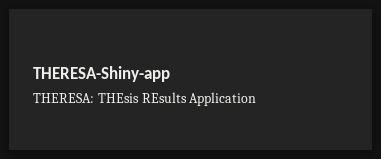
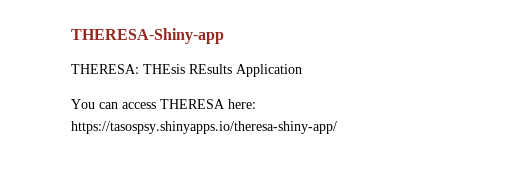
(257, 99) none -> [71,99,256,109] [71,121,337,134] // You can access THERESA here: https://tasospsy.shinyapps.io/theresa-shiny-app/

